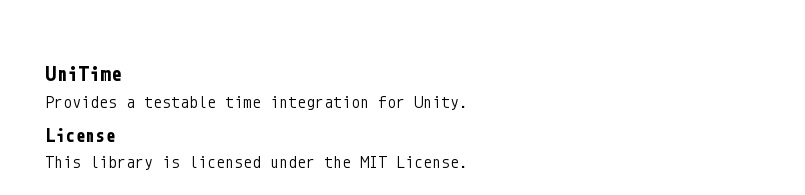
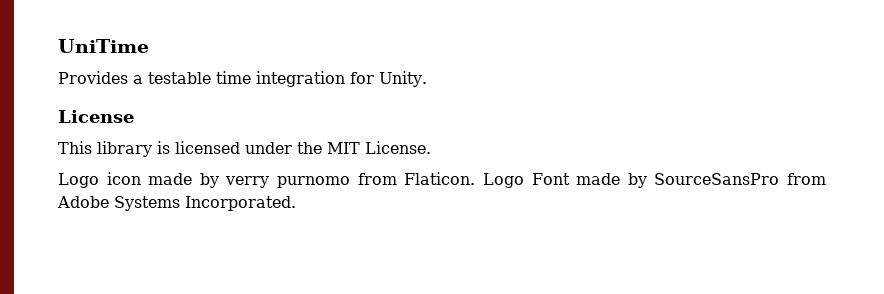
(468, 162) none -> [58,172,827,188] [57,196,296,211] // Logo icon made by verry purnomo from Flaticon. Logo Font made by SourceSansPro from Adobe Systems Incorporated.

